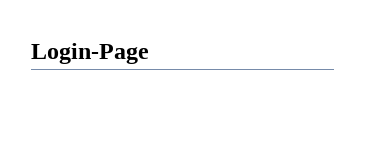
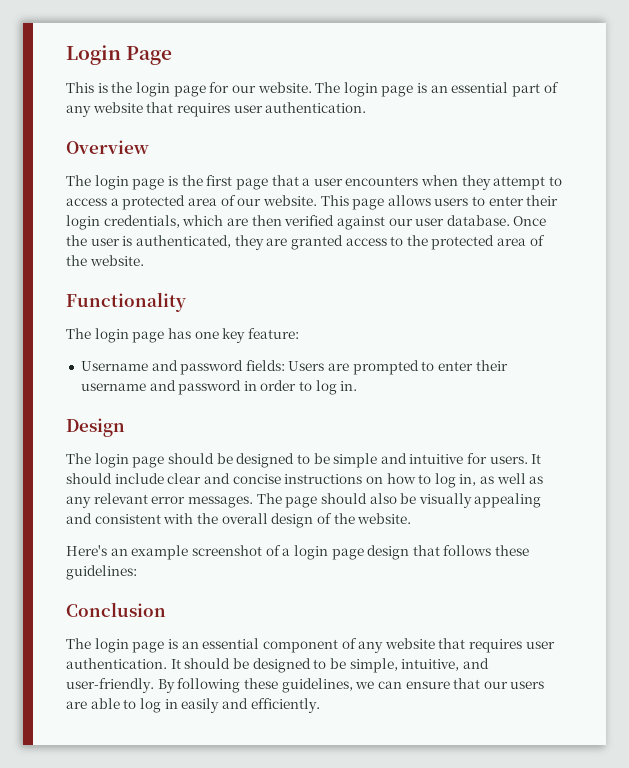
[31,43,149,64] Login-Page -> [66,45,173,65] [66,82,559,97] [66,102,367,117] [66,140,149,154] [66,175,563,190] [66,195,559,210] [66,215,547,230] [66,235,545,250] [66,255,144,266] [66,292,186,312] [66,328,299,343] [80,360,508,375] [80,380,358,395] [66,418,125,437] [66,453,542,468] [66,473,544,488] [66,493,542,508] [66,513,412,528] [66,545,530,560] [66,565,137,580] [66,602,166,617] [66,638,555,653] [66,658,489,673] [66,678,545,693] [66,698,320,713] Login Page // This is the login page for our website. The login page is an essential part of any website that requires user authentication. // Overview // The login page is the first page that a user encounters when they attempt to access a protected area of our website. This page allows users to enter their login credentials, which are then verified against our user database. Once the user is authenticated, they are granted access to the protected area of the website. // Functionality // The login page has one key feature: // Username and password fields: Users are prompted to enter their username and password in order to log in. // Design // The login page should be designed to be simple and intuitive for users. It should include clear and concise instructions on how to log in, as well as any relevant error messages. The page should also be visually appealing and consistent with the overall design of the website. // Here's an example screenshot of a login page design that follows these guidelines: // Conclusion // The login page is an essential component of any website that requires user authentication. It should be designed to be simple, intuitive, and user-friendly. By following these guidelines, we can ensure that our users are able to log in easily and efficiently.

